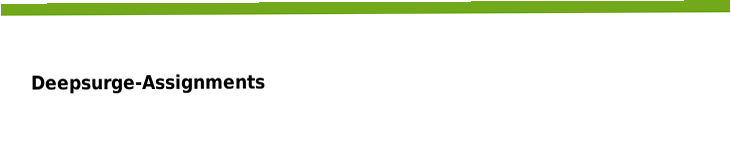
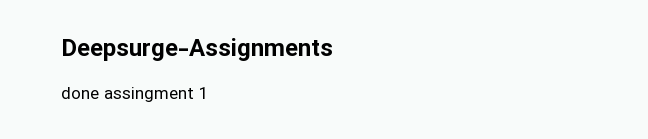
(266, 84) none -> [61,87,209,102] // done assingment 1

